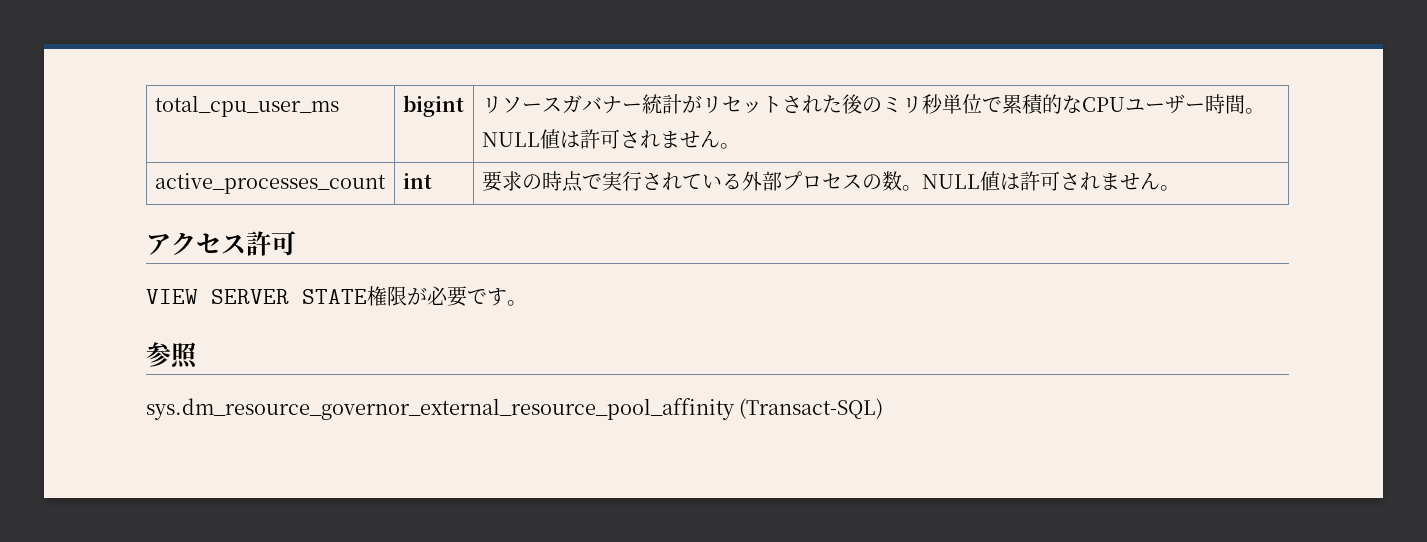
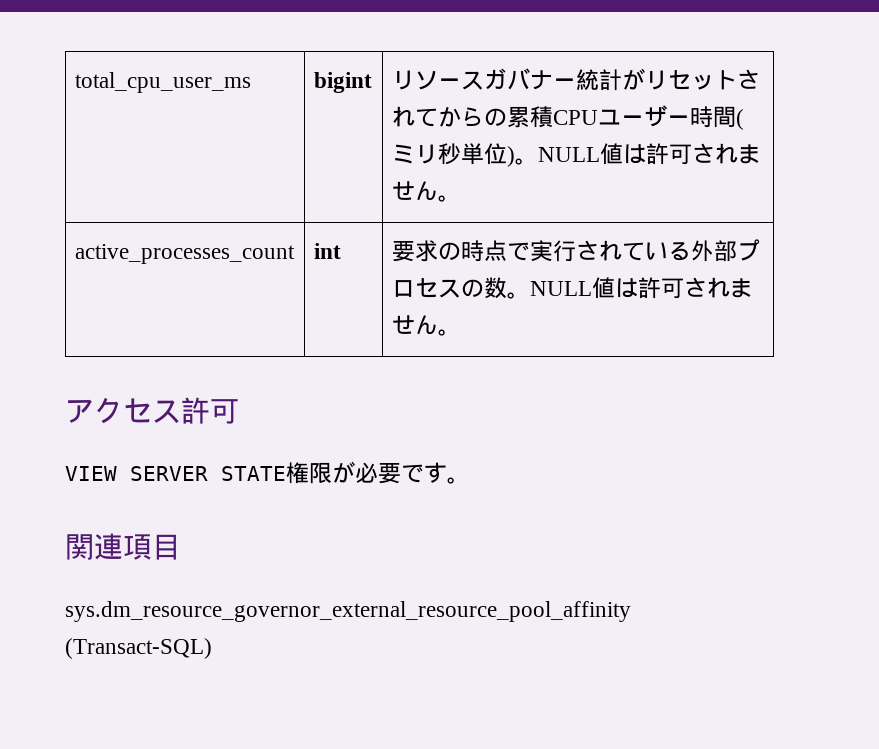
[821,94,1245,115] た後のミリ秒単位で累積的なCPUユーザー時間 -> [414,105,744,130] [391,143,515,167] てからの累積CPUユーザー時間(ミリ秒単位)
[146,342,198,369] 参照 -> [65,533,181,560] 関連項目

